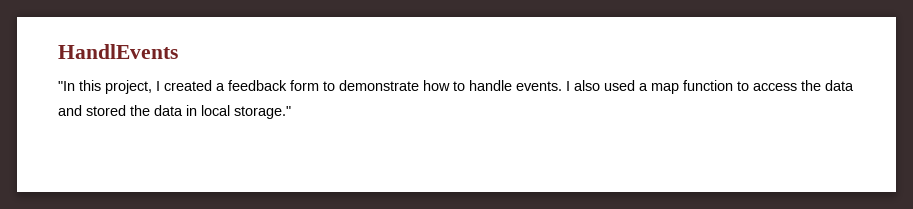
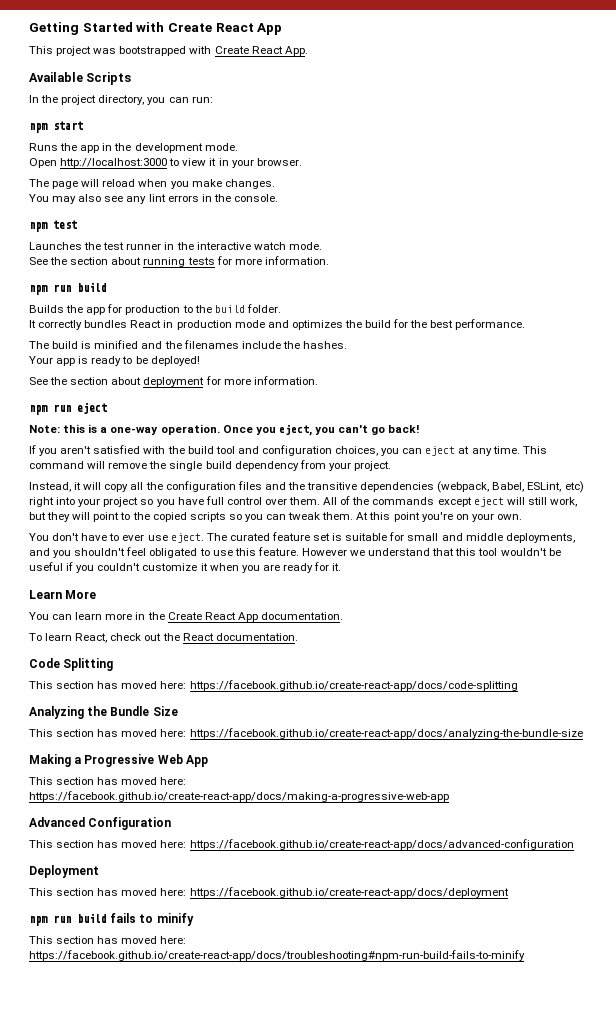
[58,44,178,59] [58,80,854,94] [58,105,291,119] HandlEvents // "In this project, I created a feedback form to demonstrate how to handle events. I also used a map function to access the data and stored the data in local storage." -> [29,22,283,35] [29,46,308,56] [29,72,132,85] [29,95,213,105] [29,121,83,133] [29,143,238,153] [29,158,302,168] [29,179,275,189] [29,194,278,204] [29,220,77,232] [29,242,322,250] [29,256,329,267] [29,282,107,295] [29,304,281,315] [29,319,526,330] [29,340,347,349] [29,356,200,366] [29,376,318,387] [29,402,107,415] [29,424,420,436] [29,445,547,456] [29,460,391,471] [29,481,584,493] [29,496,577,507] [29,512,522,522] [29,532,575,543] [29,547,561,558] [29,562,342,573] [29,590,97,599] [29,612,343,622] [29,633,298,643] [29,658,114,671] [29,680,518,691] [29,706,178,719] [29,728,583,739] [29,754,208,767] [29,777,187,785] [29,791,449,802] [29,817,172,830] [29,839,574,850] [29,865,99,878] [29,887,509,898] [29,913,194,926] [29,936,187,944] [29,950,525,961] Getting Started with Create React App // This project was bootstrapped with Create React App. // Available Scripts // In the project directory, you can run: // npm start // Runs the app in the development mode. // Open http://localhost:3000 to view it in your browser. // The page will reload when you make changes. // You may also see any lint errors in the console. // npm test // Launches the test runner in the interactive watch mode. // See the section about running tests for more information. // npm run build // Builds the app for production to the build folder. // It correctly bundles React in production mode and optimizes the build for the best performance. // The build is minified and the filenames include the hashes. // Your app is ready to be deployed! // See the section about deployment for more information. // npm run eject // Note: this is a one-way operation. Once you eject, you can't go back! // If you aren't satisfied with the build tool and configuration choices, you can eject at any time. This command will remove the single build dependency from your project. // Instead, it will copy all the configuration files and the transitive dependencies (webpack, Babel, ESLint, etc) right into your project so you have full control over them. All of the commands except eject will still work, but they will point to the copied scripts so you can tweak them. At this point you're on your own. // You don't have to ever use eject. The curated feature set is suitable for small and middle deployments, and you shouldn't feel obligated to use this feature. However we understand that this tool wouldn't be useful if you couldn't customize it when you are ready for it. // Learn More // You can learn more in the Create React App documentation. // To learn React, check out the React documentation. // Code Splitting // This section has moved here: https://facebook.github.io/create-react-app/docs/code-splitting // Analyzing the Bundle Size // This section has moved here: https://facebook.github.io/create-react-app/docs/analyzing-the-bundle-size // Making a Progressive Web App // This section has moved here: https://facebook.github.io/create-react-app/docs/making-a-progressive-web-app // Advanced Configuration // This section has moved here: https://facebook.github.io/create-react-app/docs/advanced-configuration // Deployment // This section has moved here: https://facebook.github.io/create-react-app/docs/deployment // npm run build fails to minify // This section has moved here: https://facebook.github.io/create-react-app/docs/troubleshooting#npm-run-build-fails-to-minify

